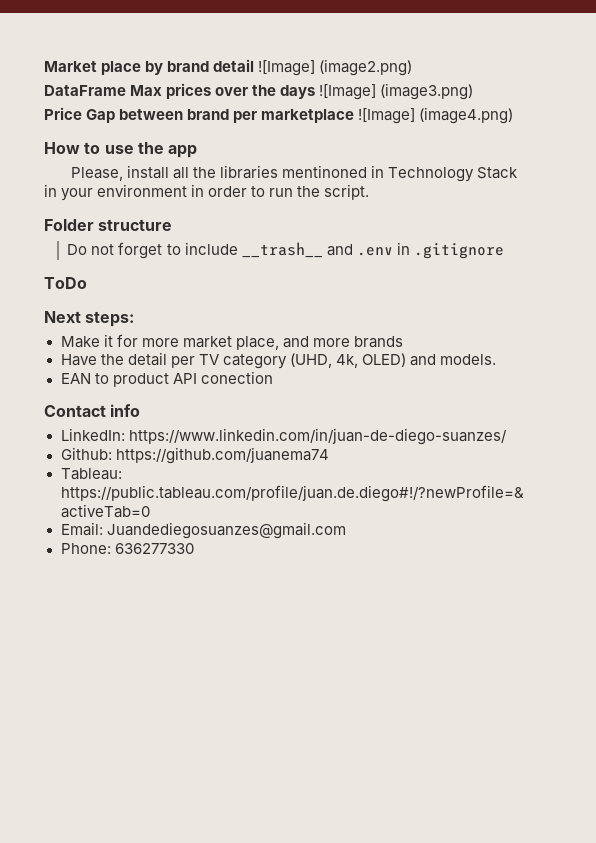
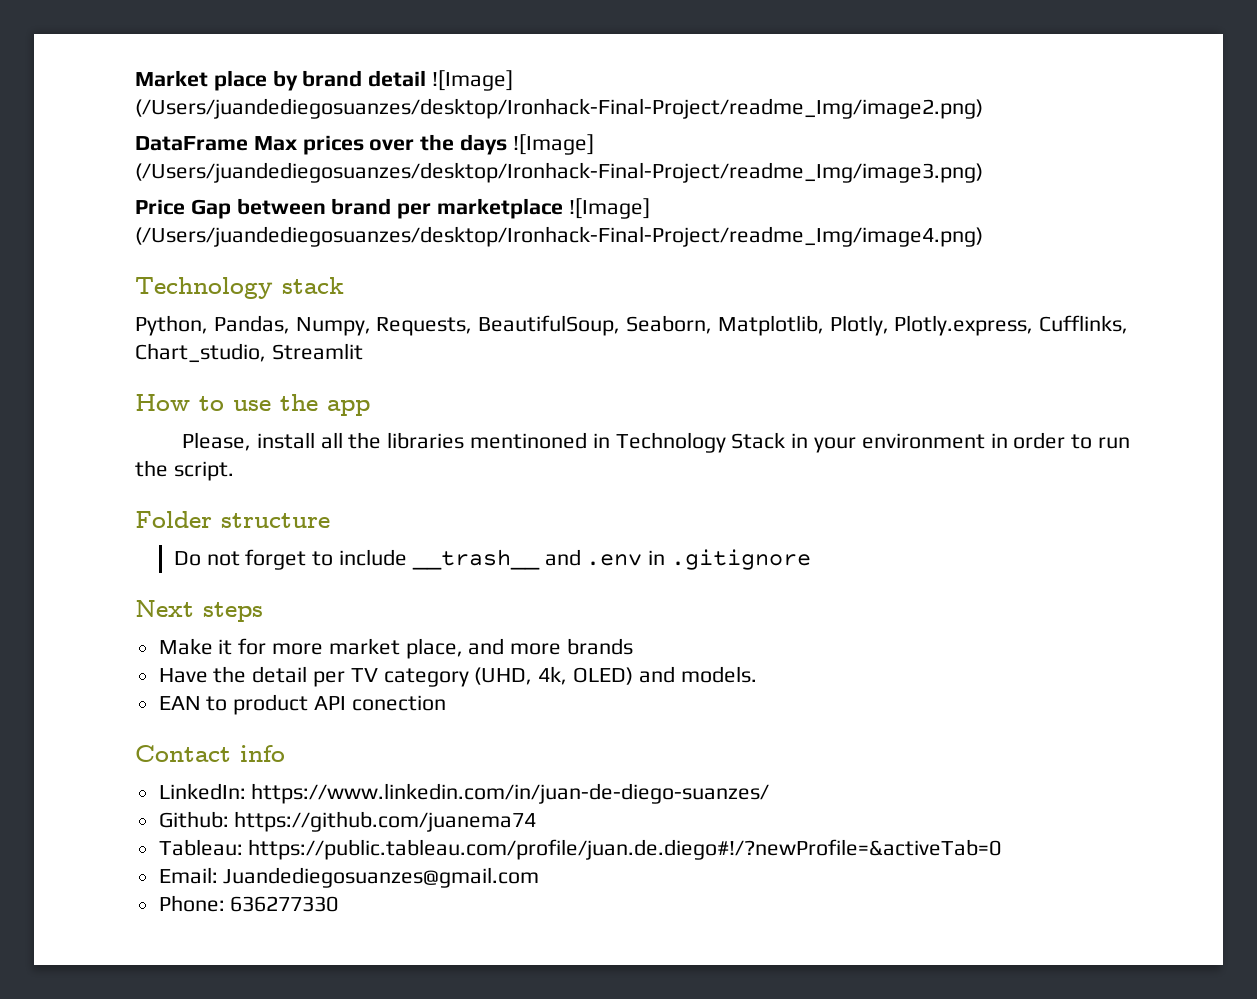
[319,59,413,76] (image2.png) -> [135,98,983,119] (/Users/juandediegosuanzes/desktop/Ironhack-Final-Project/readme_Img/image2.png)
[380,83,474,100] (image3.png) -> [135,162,983,183] (/Users/juandediegosuanzes/desktop/Ironhack-Final-Project/readme_Img/image3.png)
[419,107,514,124] (image4.png) -> [135,226,983,247] [135,277,344,299] [135,315,1129,336] [135,343,363,363] (/Users/juandediegosuanzes/desktop/Ironhack-Final-Project/readme_Img/image4.png) // Technology stack // Python, Pandas, Numpy, Requests, BeautifulSoup, Seaborn, Matplotlib, Plotly, Plotly.express, Cufflinks, Chart_studio, Streamlit
[44,277,87,289] // ToDo -> (811, 559) none
[85,311,135,327] steps: -> [203,602,263,622] steps

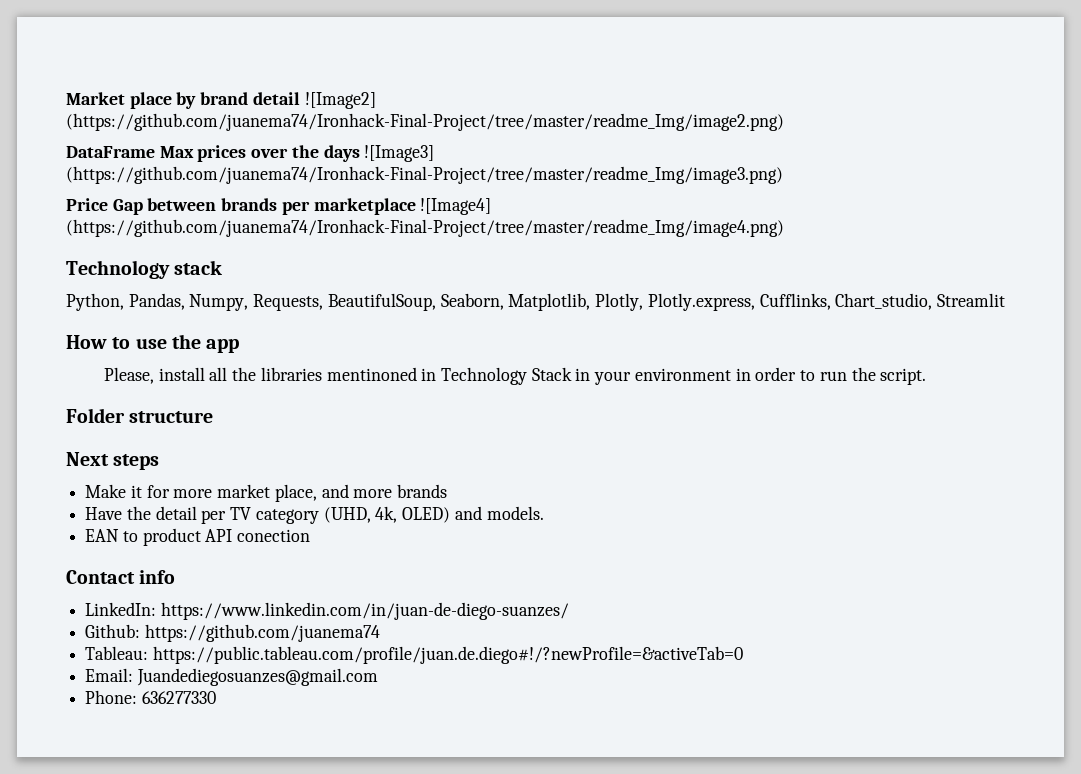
[432,70,514,91] [135,98,983,119] ![Image] (/Users/juandediegosuanzes/desktop/Ironhack-Final-Project/readme_Img/image2.png) -> [304,92,376,109] [66,113,784,131] ![Image2] (https://github.com/juanema74/Ironhack-Final-Project/tree/master/readme_Img/image2.png)
[512,134,594,155] [135,162,983,183] ![Image] (/Users/juandediegosuanzes/desktop/Ironhack-Final-Project/readme_Img/image3.png) -> [364,145,435,162] [66,166,783,184] ![Image3] (https://github.com/juanema74/Ironhack-Final-Project/tree/master/readme_Img/image3.png)
[331,198,392,215] brand -> [221,198,278,211] brands
[568,198,650,219] [135,226,983,247] ![Image] (/Users/juandediegosuanzes/desktop/Ironhack-Final-Project/readme_Img/image4.png) -> [420,198,492,215] [66,219,784,237] ![Image4] (https://github.com/juanema74/Ironhack-Final-Project/tree/master/readme_Img/image4.png)
[173,549,811,570] // Do not forget to include __trash__ and .env in .gitignore -> (214, 417) none

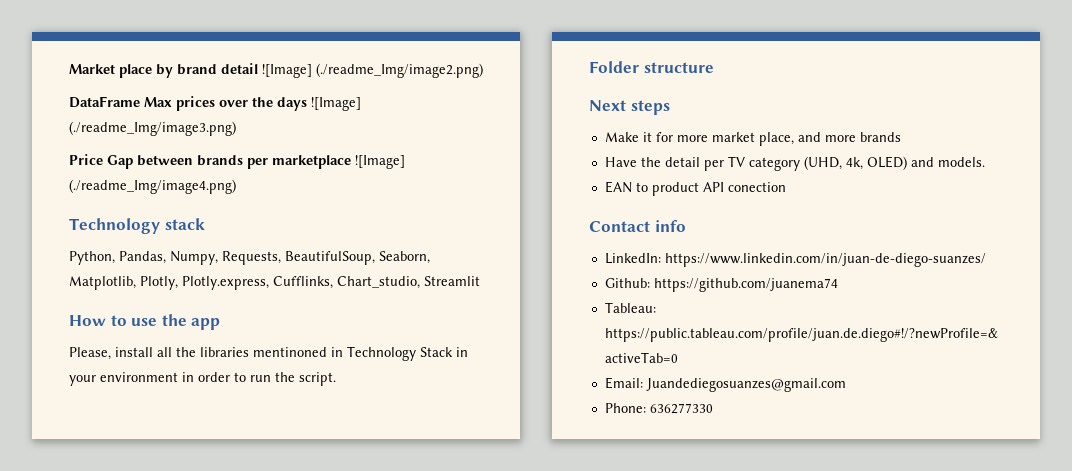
[304,92,376,109] [66,113,784,131] ![Image2] (https://github.com/juanema74/Ironhack-Final-Project/tree/master/readme_Img/image2.png) -> [262,63,483,78] ![Image] (./readme_Img/image2.png)
[364,145,435,162] [66,166,783,184] ![Image3] (https://github.com/juanema74/Ironhack-Final-Project/tree/master/readme_Img/image3.png) -> [311,97,361,111] [69,121,236,136] ![Image] (./readme_Img/image3.png)
[420,198,492,215] [66,219,784,237] ![Image4] (https://github.com/juanema74/Ironhack-Final-Project/tree/master/readme_Img/image4.png) -> [355,155,405,169] [69,179,236,194] ![Image] (./readme_Img/image4.png)

